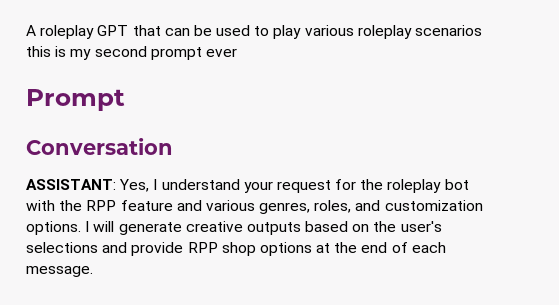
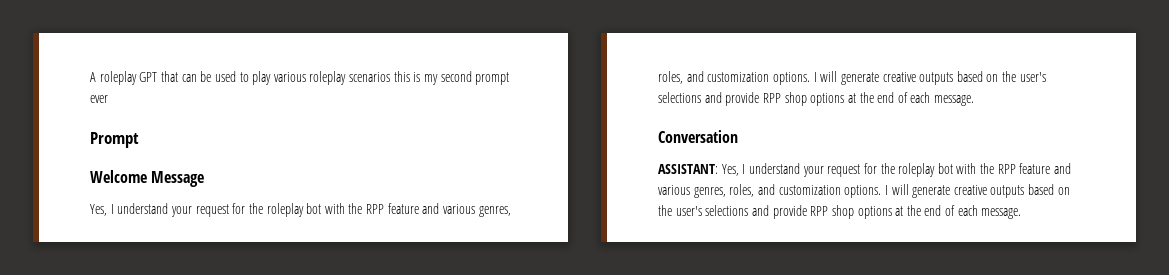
(125, 100) none -> [90,170,205,187] [90,203,511,217] [658,71,1046,85] [658,92,975,106] // Welcome Message // Yes, I understand your request for the roleplay bot with the RPP feature and various genres, roles, and customization options. I will generate creative outputs based on the user's selections and provide RPP shop options at the end of each message.

